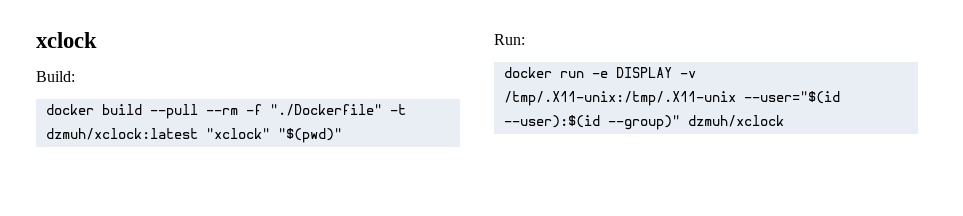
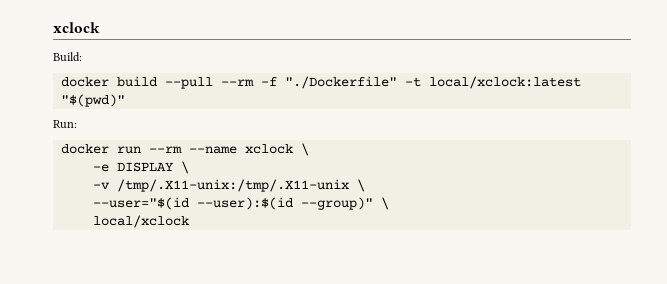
[45,128,270,140] dzmuh/xclock:latest "xclock" -> [428,76,581,89] local/xclock:latest
(584, 74) none -> [148,143,309,156] --rm --name xclock \ //
(672, 72) none -> [180,161,189,174] \ //
(736, 98) none -> [356,179,365,192] \ //
[687,115,784,127] dzmuh/xclock -> [380,197,389,210] [92,215,189,228] \ // local/xclock

